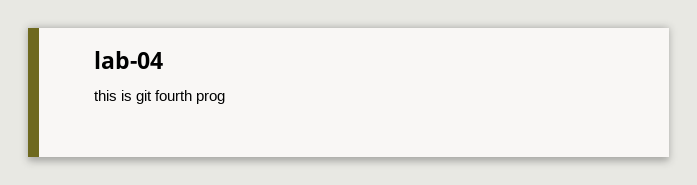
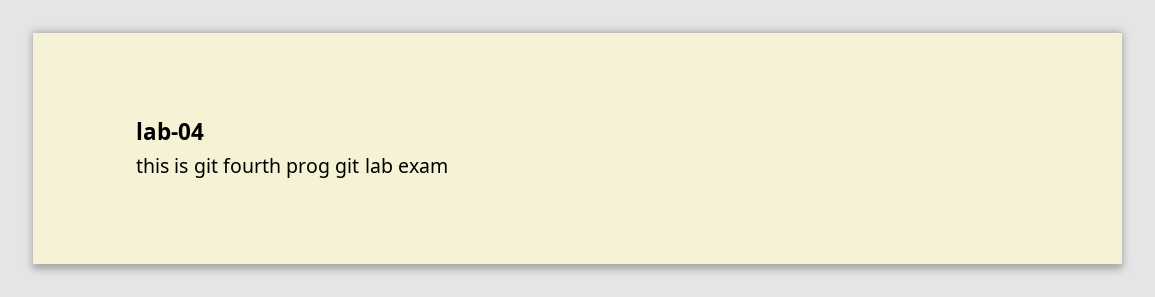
(226, 98) none -> [335,158,448,178] git lab exam

